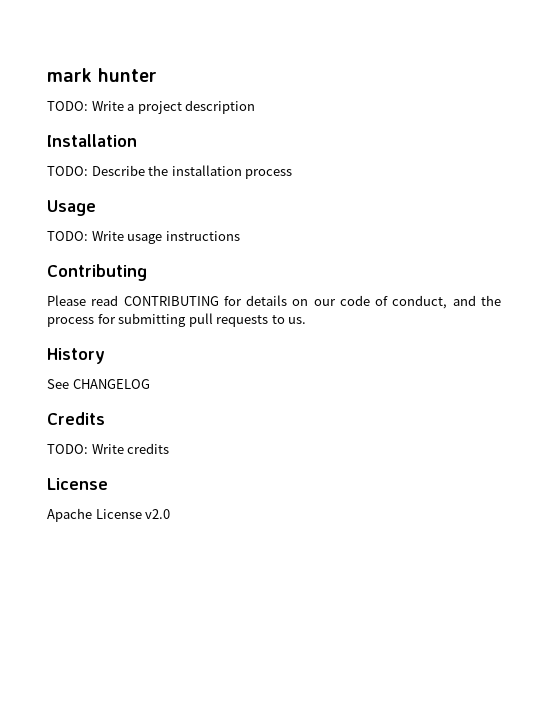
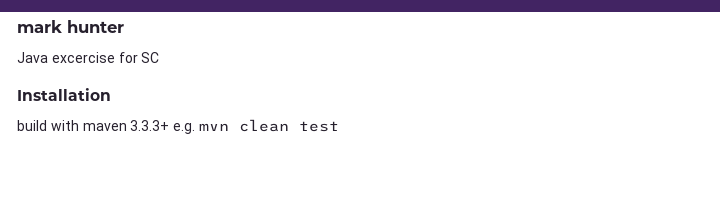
[47,100,256,114] [47,134,137,147] [47,165,293,179] [47,200,96,216] [47,231,240,244] [47,264,147,281] [47,295,501,309] [47,313,307,327] [47,348,105,364] [47,379,150,389] [47,412,105,425] [47,443,170,454] [47,478,108,490] [47,508,171,522] TODO: Write a project description // Installation // TODO: Describe the installation process // Usage // TODO: Write usage instructions // Contributing // Please read CONTRIBUTING for details on our code of conduct, and the process for submitting pull requests to us. // History // See CHANGELOG // Credits // TODO: Write credits // License // Apache License v2.0 -> [17,52,160,63] [17,88,111,101] [17,119,339,134] Java excercise for SC // Installation // build with maven 3.3.3+ e.g. mvn clean test

